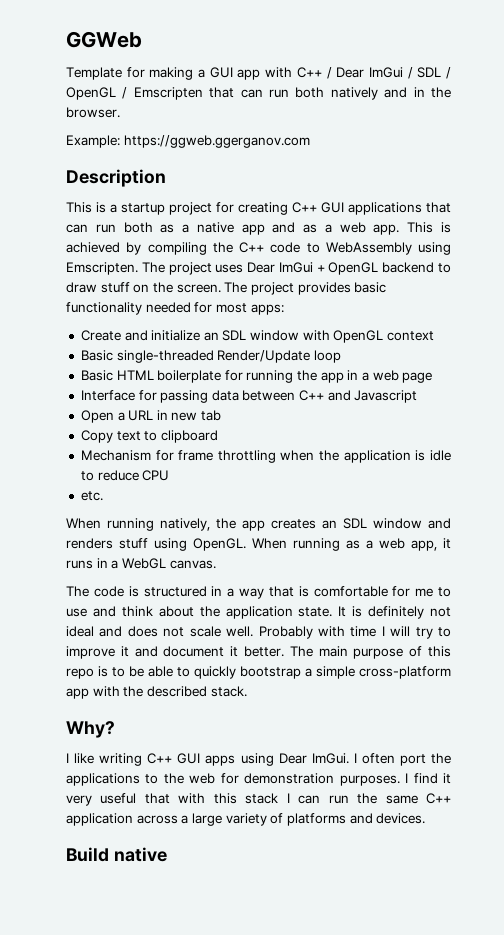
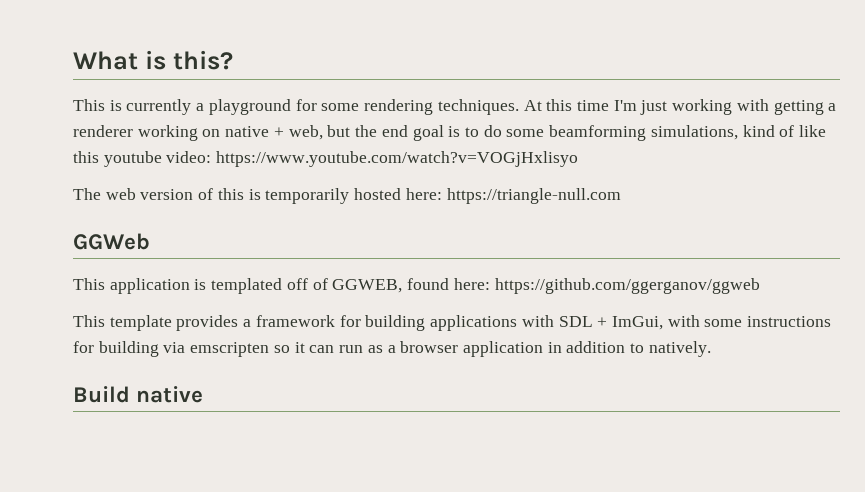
[66,31,142,48] [66,67,451,80] [66,87,451,100] [66,107,120,118] [66,135,310,148] [66,169,166,187] [66,202,451,215] [66,222,452,235] [66,242,451,255] [66,262,451,275] [66,282,387,295] [66,302,284,315] [80,330,435,343] [80,350,341,363] [80,370,433,383] [80,390,418,403] [80,410,222,423] [80,430,218,443] [80,450,451,463] [80,470,170,481] [80,491,103,501] [66,518,451,531] [66,538,451,551] [66,558,216,569] [66,586,451,599] [66,606,451,619] [66,626,452,639] [66,646,452,659] [66,666,451,679] [66,686,247,699] [66,721,115,738] [66,753,451,766] [66,773,452,786] [66,793,451,806] [66,813,426,826] GGWeb // Template for making a GUI app with C++ / Dear ImGui / SDL / OpenGL / Emscripten that can run both natively and in the browser. // Example: https://ggweb.ggerganov.com // Description // This is a startup project for creating C++ GUI applications that can run both as a native app and as a web app. This is achieved by compiling the C++ code to WebAssembly using Emscripten. The project uses Dear ImGui + OpenGL backend to draw stuff on the screen. The project provides basic functionality needed for most apps: // Create and initialize an SDL window with OpenGL context // Basic single-threaded Render/Update loop // Basic HTML boilerplate for running the app in a web page // Interface for passing data between C++ and Javascript // Open a URL in new tab // Copy text to clipboard // Mechanism for frame throttling when the application is idle to reduce CPU // etc. // When running natively, the app creates an SDL window and renders stuff using OpenGL. When running as a web app, it runs in a WebGL canvas. // The code is structured in a way that is comfortable for me to use and think about the application state. It is definitely not ideal and does not scale well. Probably with time I will try to improve it and document it better. The main purpose of this repo is to be able to quickly bootstrap a simple cross-platform app with the described stack. // Why? // I like writing C++ GUI apps using Dear ImGui. I often port the applications to the web for demonstration purposes. I find it very useful that with this stack I can run the same C++ application across a large variety of platforms and devices. -> [73,50,233,70] [73,99,837,115] [73,125,827,141] [73,151,579,167] [73,188,621,204] [73,233,150,250] [73,278,760,294] [73,315,832,331] [73,341,711,357] What is this? // This is currently a playground for some rendering techniques. At this time I'm just working with getting a renderer working on native + web, but the end goal is to do some beamforming simulations, kind of like this youtube video: https://www.youtube.com/watch?v=VOGjHxlisyo // The web version of this is temporarily hosted here: https://triangle-null.com // GGWeb // This application is templated off of GGWEB, found here: https://github.com/ggerganov/ggweb // This template provides a framework for building applications with SDL + ImGui, with some instructions for building via emscripten so it can run as a browser application in addition to natively.

